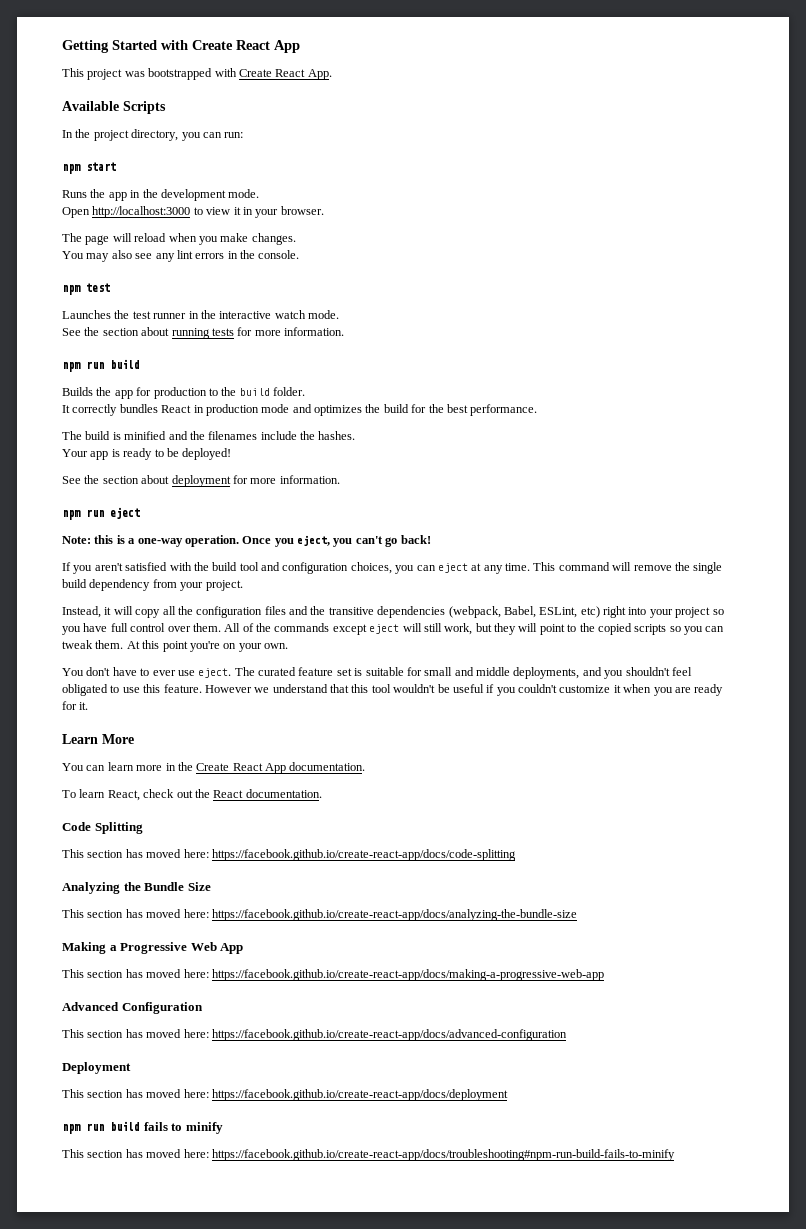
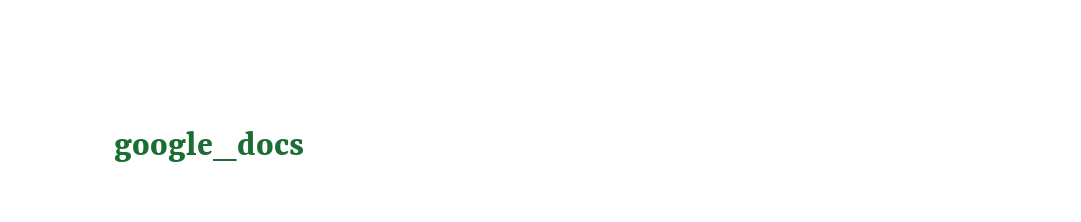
[62,40,300,53] [62,68,332,80] [62,101,166,114] [62,129,244,141] [62,162,116,174] [62,189,260,201] [62,206,324,218] [62,233,296,245] [62,250,300,262] [62,283,110,295] [62,310,339,319] [62,327,344,339] [62,359,140,372] [62,387,305,399] [62,404,538,416] [62,431,356,440] [62,448,232,460] [62,475,340,487] [62,507,140,520] [62,535,431,547] [62,562,723,574] [62,579,243,591] [62,606,724,618] [62,623,725,635] [62,640,288,652] [62,667,692,679] [62,684,724,696] [62,701,89,710] [62,734,134,744] [62,762,366,774] [62,789,322,801] [62,822,143,834] [62,849,516,861] [62,882,211,894] [62,909,577,921] [62,942,244,954] [62,969,604,981] [62,1002,203,1014] [62,1029,567,1041] [62,1062,131,1074] [62,1089,508,1101] [62,1121,223,1134] [62,1149,675,1161] Getting Started with Create React App // This project was bootstrapped with Create React App. // Available Scripts // In the project directory, you can run: // npm start // Runs the app in the development mode. // Open http://localhost:3000 to view it in your browser. // The page will reload when you make changes. // You may also see any lint errors in the console. // npm test // Launches the test runner in the interactive watch mode. // See the section about running tests for more information. // npm run build // Builds the app for production to the build folder. // It correctly bundles React in production mode and optimizes the build for the best performance. // The build is minified and the filenames include the hashes. // Your app is ready to be deployed! // See the section about deployment for more information. // npm run eject // Note: this is a one-way operation. Once you eject, you can't go back! // If you aren't satisfied with the build tool and configuration choices, you can eject at any time. This command will remove the single build dependency from your project. // Instead, it will copy all the configuration files and the transitive dependencies (webpack, Babel, ESLint, etc) right into your project so you have full control over them. All of the commands except eject will still work, but they will point to the copied scripts so you can tweak them. At this point you're on your own. // You don't have to ever use eject. The curated feature set is suitable for small and middle deployments, and you shouldn't feel obligated to use this feature. However we understand that this tool wouldn't be useful if you couldn't customize it when you are ready for it. // Learn More // You can learn more in the Create React App documentation. // To learn React, check out the React documentation. // Code Splitting // This section has moved here: https://facebook.github.io/create-react-app/docs/code-splitting // Analyzing the Bundle Size // This section has moved here: https://facebook.github.io/create-react-app/docs/analyzing-the-bundle-size // Making a Progressive Web App // This section has moved here: https://facebook.github.io/create-react-app/docs/making-a-progressive-web-app // Advanced Configuration // This section has moved here: https://facebook.github.io/create-react-app/docs/advanced-configuration // Deployment // This section has moved here: https://facebook.github.io/create-react-app/docs/deployment // npm run build fails to minify // This section has moved here: https://facebook.github.io/create-react-app/docs/troubleshooting#npm-run-build-fails-to-minify -> [114,131,304,162] google_docs

